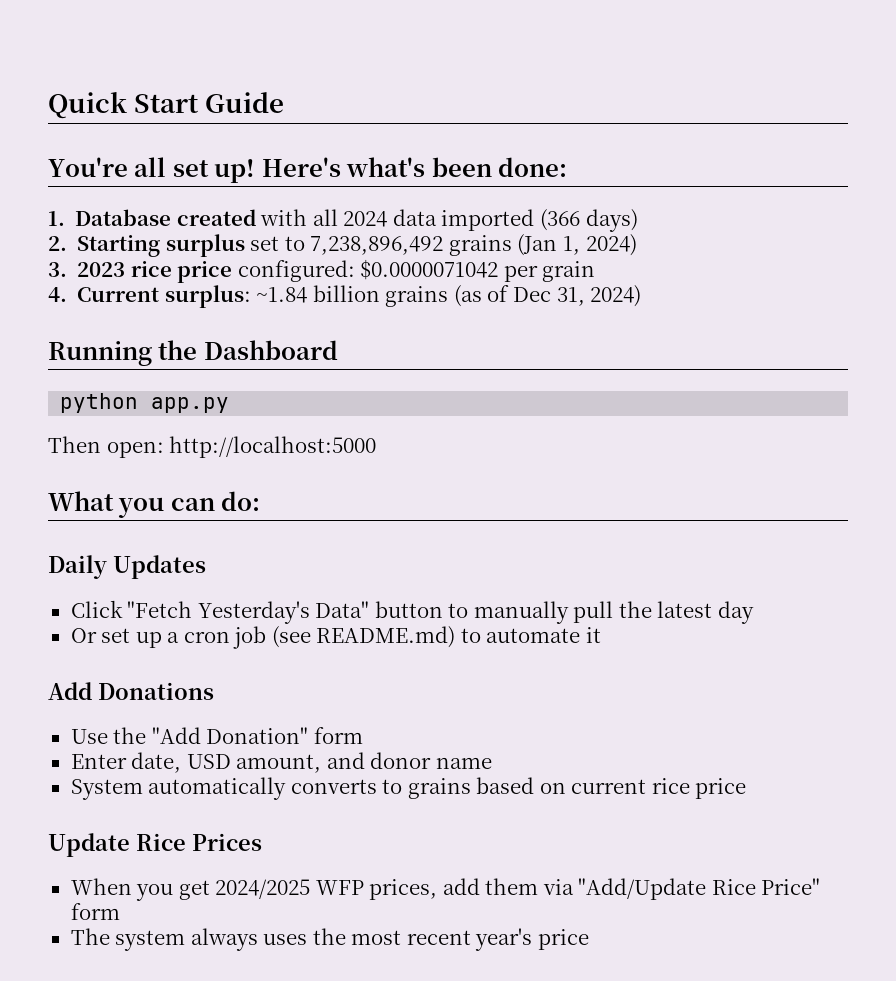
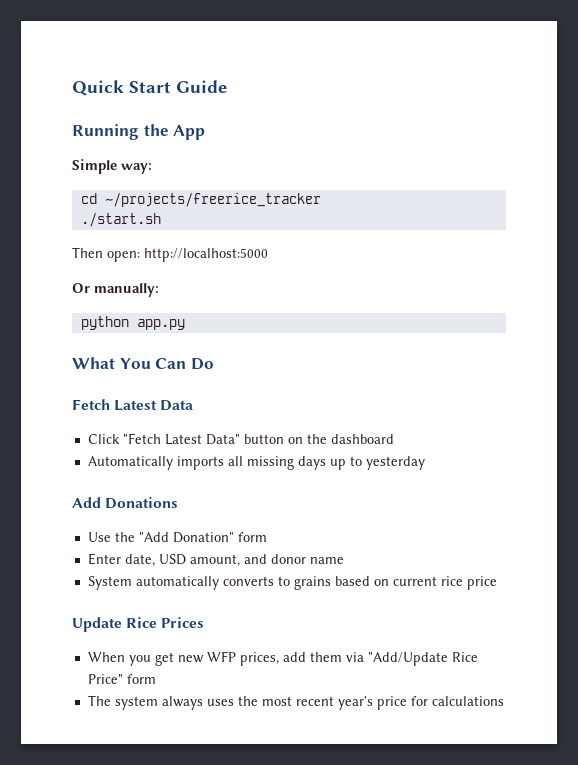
[48,157,568,183] [48,209,638,232] [48,234,637,257] [48,259,596,283] [48,285,642,308] [48,340,338,366] [60,393,230,413] [48,436,377,458] [48,491,261,518] [48,555,206,579] You're all set up! Here's what's been done: // 1. Database created with all 2024 data imported (366 days) // 2. Starting surplus set to 7,238,896,492 grains (Jan 1, 2024) // 3. 2023 rice price configured: $0.0000071042 per grain // 4. Current surplus: ~1.84 billion grains (as of Dec 31, 2024) // Running the Dashboard // python app.py // Then open: http://localhost:5000 // What you can do: // Daily Updates -> [72,124,206,140] [72,159,152,174] [80,193,321,207] [80,213,161,227] [72,247,268,262] [72,283,159,297] [80,316,185,330] [72,357,214,370] [72,399,194,411] Running the App // Simple way: // cd ~/projects/freerice_tracker // ./start.sh // Then open: http://localhost:5000 // Or manually: // python app.py // What You Can Do // Fetch Latest Data
[197,601,310,624] Yesterday's -> [164,434,202,445] Latest
[448,601,754,624] [70,626,601,649] to manually pull the latest day // Or set up a cron job (see README.md) to automate it -> [287,434,394,444] [87,456,425,470] on the dashboard // Automatically imports all missing days up to yesterday
[215,879,311,899] 2024/2025 -> [177,655,204,663] new
(589, 939) none -> [410,696,504,706] for calculations

